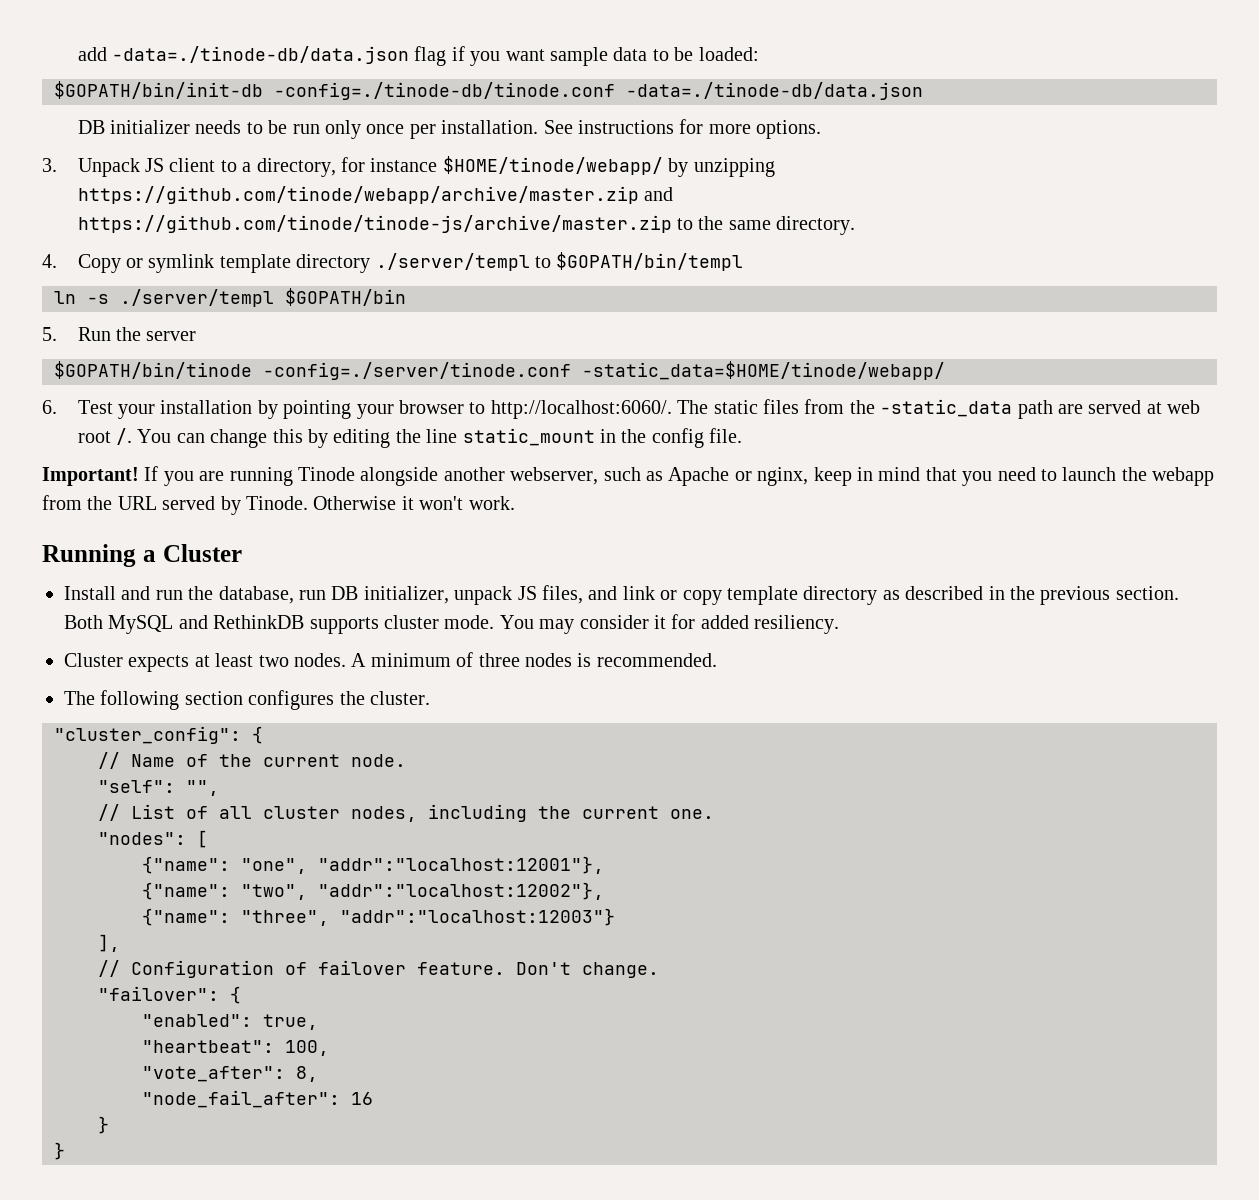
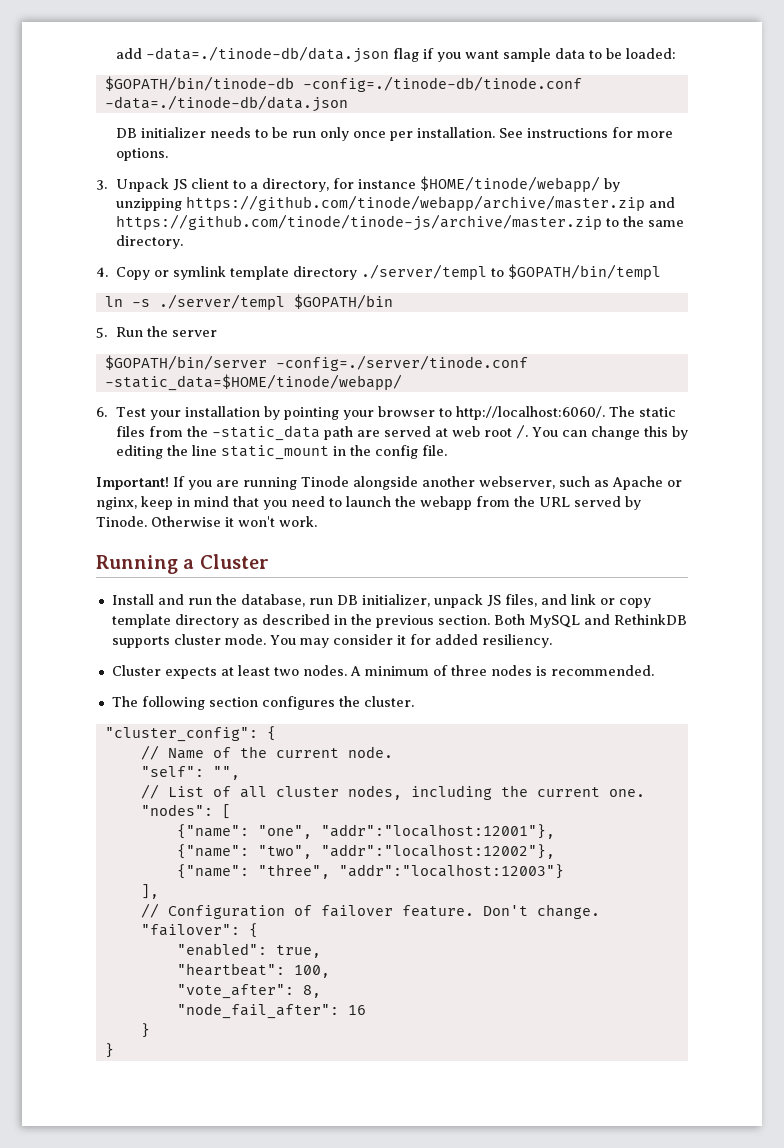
[54,81,263,99] $GOPATH/bin/init-db -> [104,76,294,91] $GOPATH/bin/tinode-db
[54,361,252,379] $GOPATH/bin/tinode -> [104,355,267,370] $GOPATH/bin/server

